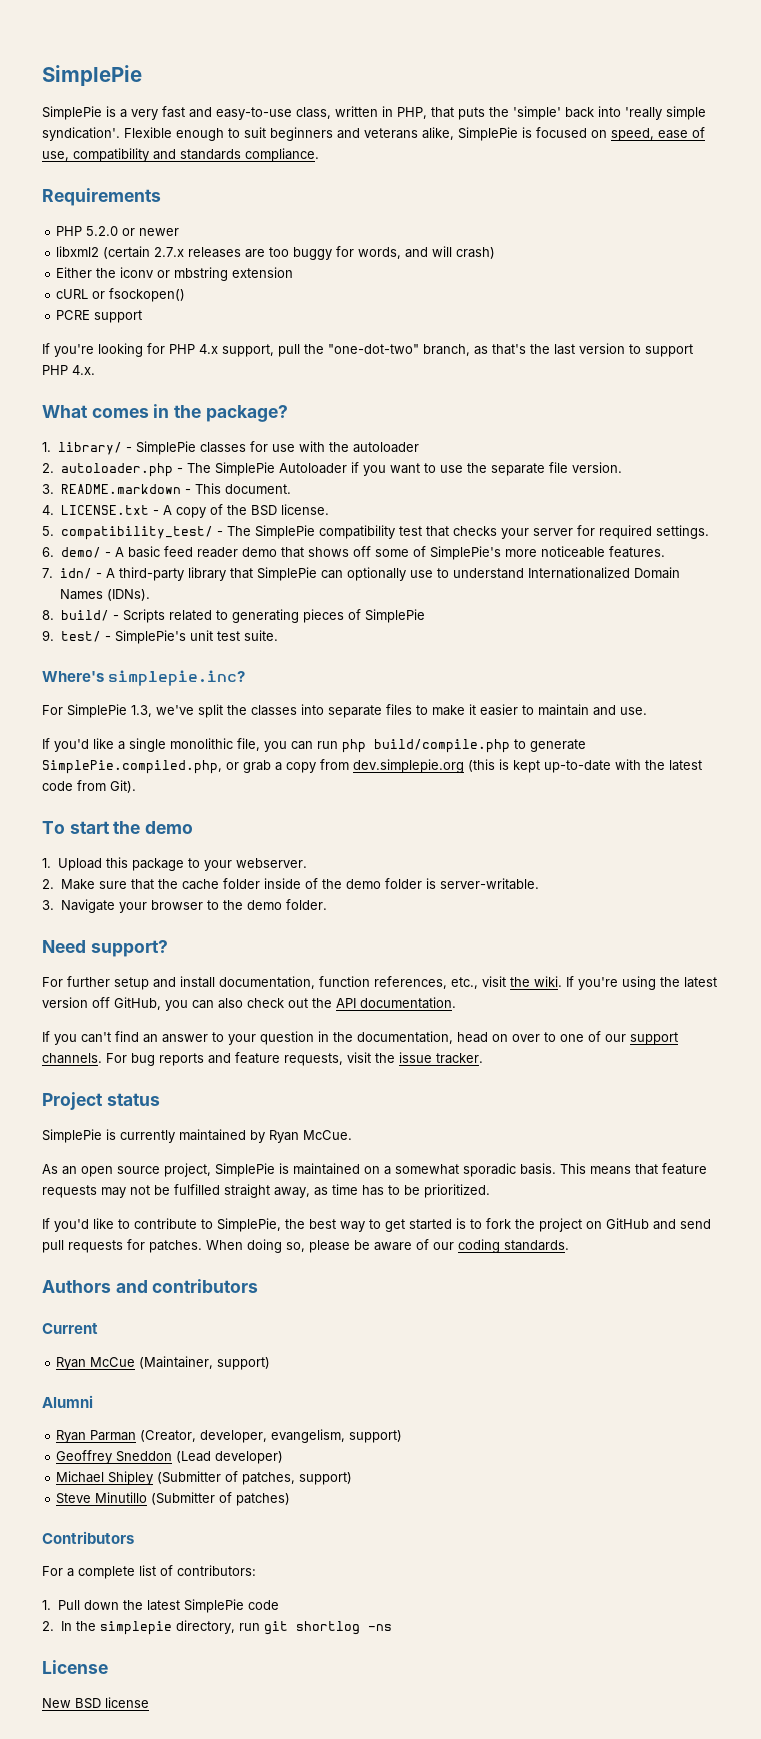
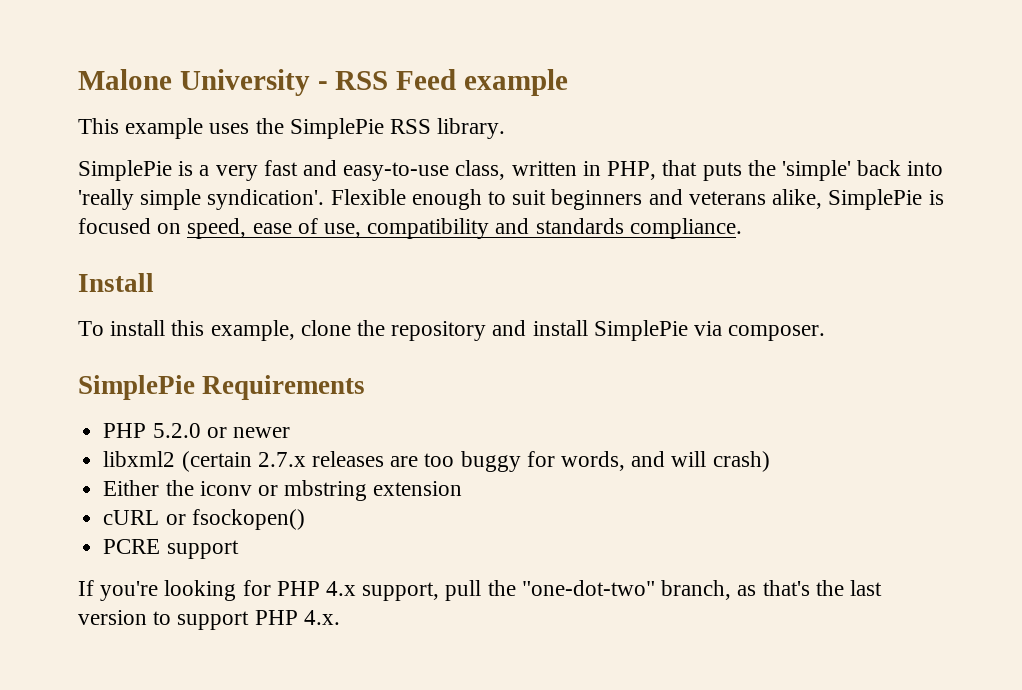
[42,65,142,86] SimplePie -> [78,69,569,96] [78,118,506,139] Malone University - RSS Feed example // This example uses the SimplePie RSS library.
(319, 155) none -> [78,273,154,292] [78,320,826,341] [78,375,195,400] Install // To install this example, clone the repository and install SimplePie via composer. // SimplePie
[42,404,288,422] [42,441,419,455] [42,462,622,477] [42,483,291,494] [42,504,329,518] [42,525,709,540] [42,546,665,560] [42,567,680,581] [59,589,150,601] [42,609,425,623] [42,630,278,644] [42,670,246,686] [42,704,647,718] [42,738,586,753] [42,759,702,774] [42,780,136,793] [42,821,194,834] [42,857,307,871] [42,878,539,890] [42,899,327,913] [42,940,168,957] [42,976,717,990] [42,997,456,1011] [42,1031,678,1045] [42,1052,483,1066] [42,1092,160,1110] [42,1129,352,1143] [42,1163,707,1177] [42,1184,490,1198] [42,1218,711,1232] [42,1239,569,1253] [42,1279,259,1293] [42,1323,98,1334] [56,1356,271,1370] [42,1395,93,1408] [56,1429,403,1443] [56,1450,284,1464] [56,1471,353,1485] [56,1492,291,1506] [42,1531,134,1544] [42,1565,256,1579] [42,1599,279,1613] [42,1620,392,1635] [42,1660,108,1674] [42,1697,149,1709] // What comes in the package? // 1. library/ - SimplePie classes for use with the autoloader // 2. autoloader.php - The SimplePie Autoloader if you want to use the separate file version. // 3. README.markdown - This document. // 4. LICENSE.txt - A copy of the BSD license. // 5. compatibility_test/ - The SimplePie compatibility test that checks your server for required settings. // 6. demo/ - A basic feed reader demo that shows off some of SimplePie's more noticeable features. // 7. idn/ - A third-party library that SimplePie can optionally use to understand Internationalized Domain Names (IDNs). // 8. build/ - Scripts related to generating pieces of SimplePie // 9. test/ - SimplePie's unit test suite. // Where's simplepie.inc? // For SimplePie 1.3, we've split the classes into separate files to make it easier to maintain and use. // If you'd like a single monolithic file, you can run php build/compile.php to generate SimplePie.compiled.php, or grab a copy from dev.simplepie.org (this is kept up-to-date with the latest code from Git). // To start the demo // 1. Upload this package to your webserver. // 2. Make sure that the cache folder inside of the demo folder is server-writable. // 3. Navigate your browser to the demo folder. // Need support? // For further setup and install documentation, function references, etc., visit the wiki. If you're using the latest version off GitHub, you can also check out the API documentation. // If you can't find an answer to your question in the documentation, head on over to one of our support channels. For bug reports and feature requests, visit the issue tracker. // Project status // SimplePie is currently maintained by Ryan McCue. // As an open source project, SimplePie is maintained on a somewhat sporadic basis. This means that feature requests may not be fulfilled straight away, as time has to be prioritized. // If you'd like to contribute to SimplePie, the best way to get started is to fork the project on GitHub and send pull requests for patches. When doing so, please be aware of our coding standards. // Authors and contributors // Current // Ryan McCue (Maintainer, support) // Alumni // Ryan Parman (Creator, developer, evangelism, support) // Geoffrey Sneddon (Lead developer) // Michael Shipley (Submitter of patches, support) // Steve Minutillo (Submitter of patches) // Contributors // For a complete list of contributors: // 1. Pull down the latest SimplePie code // 2. In the simplepie directory, run git shortlog -ns // License // New BSD license -> (340, 617) none

